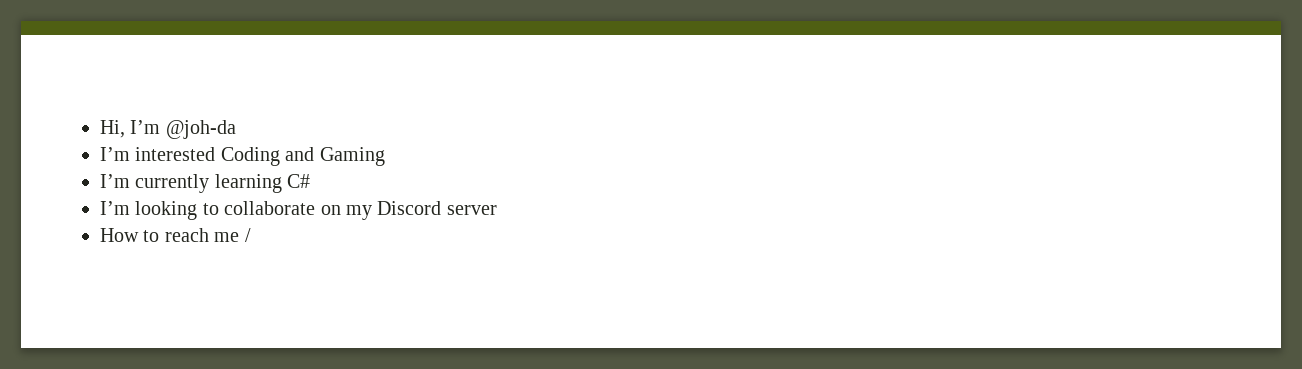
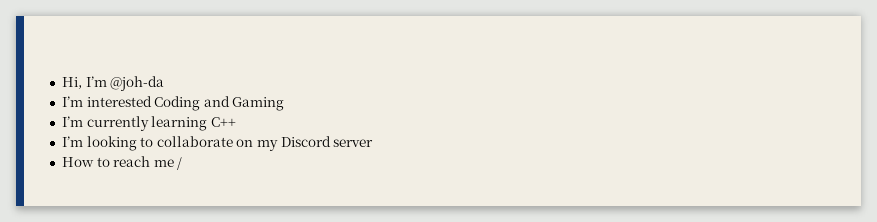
[287,174,311,188] C# -> [210,117,236,127] C++

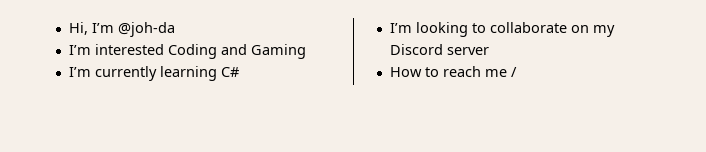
[210,117,236,127] C++ -> [220,67,239,77] C#

